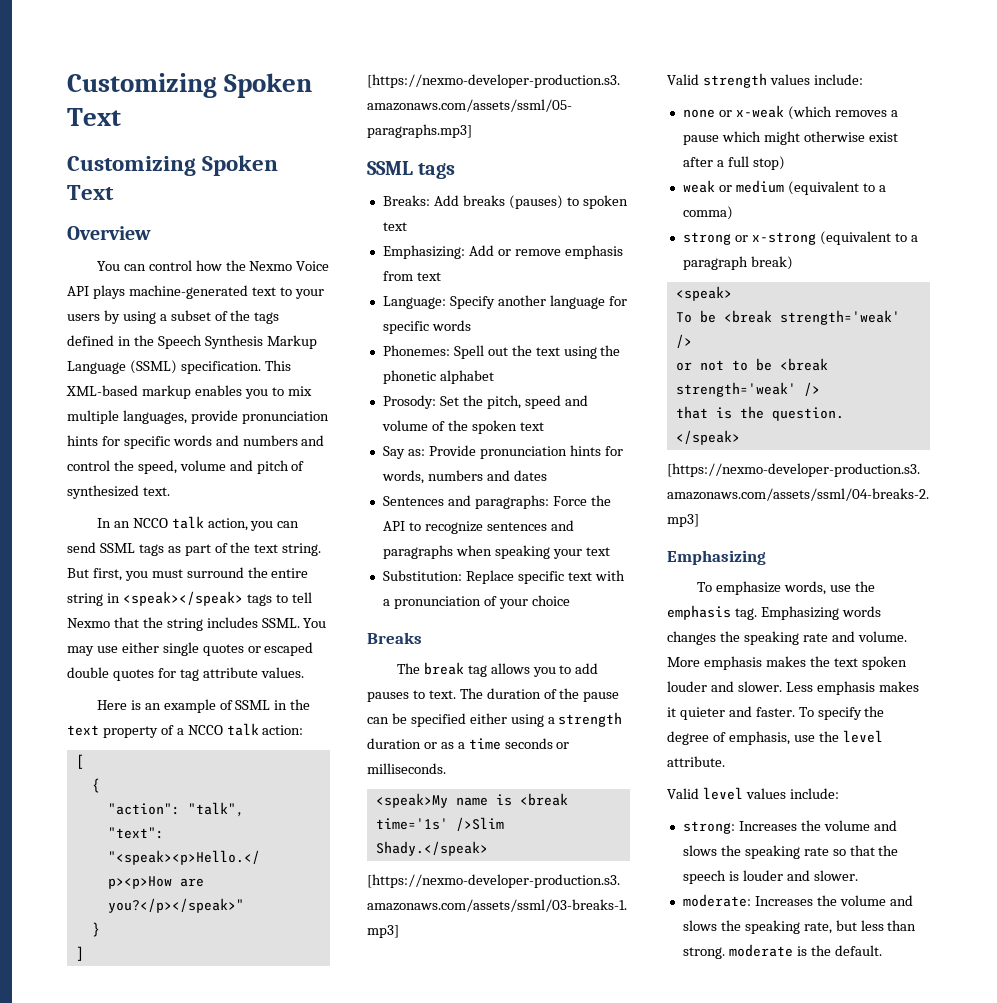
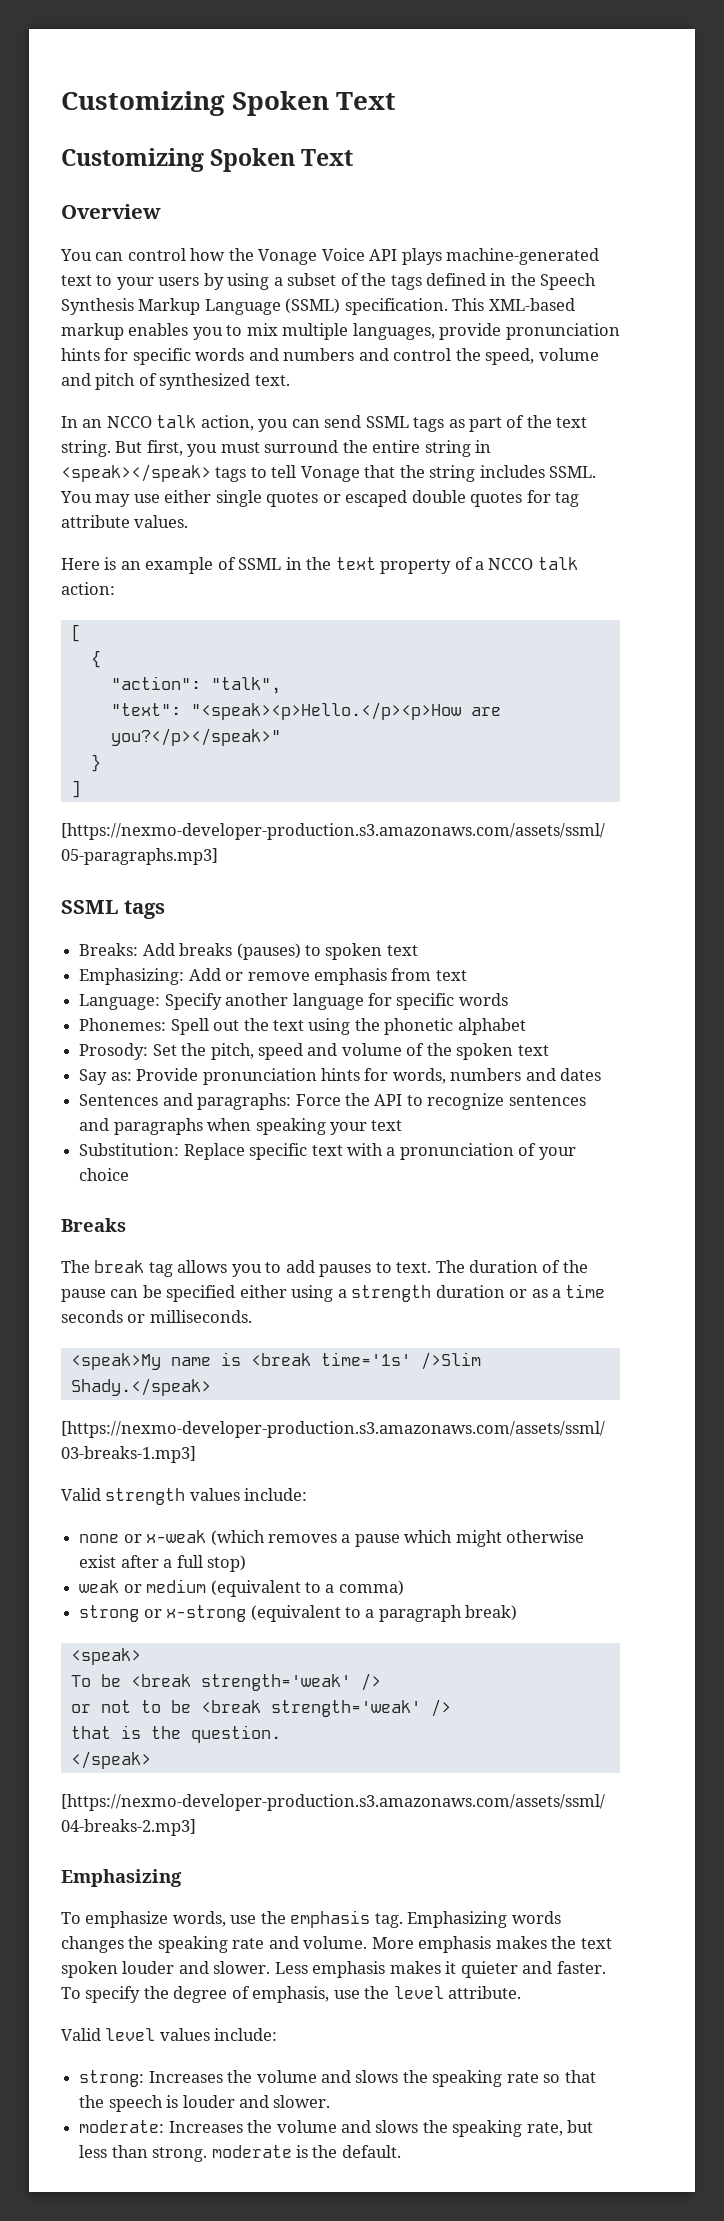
[249,261,293,271] Nexmo -> [258,249,318,265] Vonage
[67,618,110,628] Nexmo -> [300,466,360,482] Vonage

